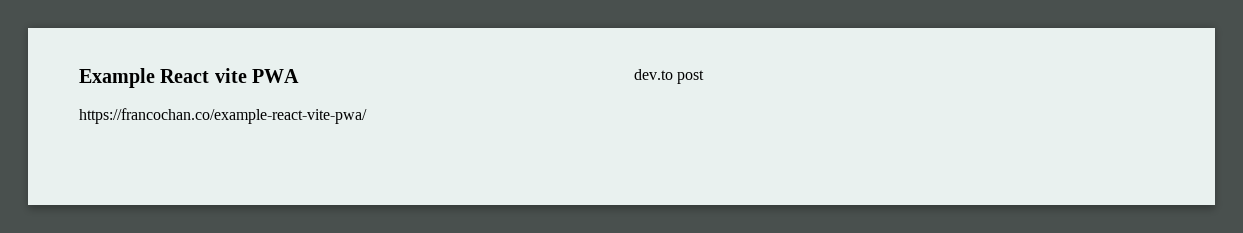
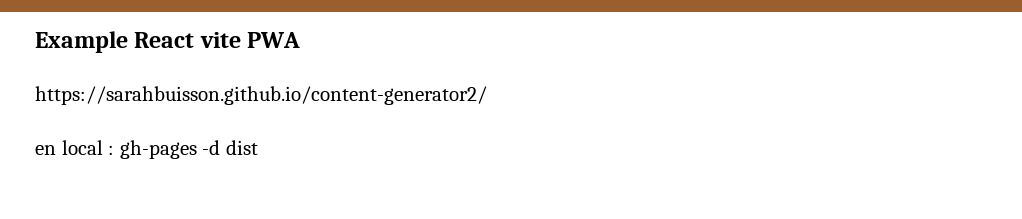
[79,108,367,124] [634,69,705,84] https://francochan.co/example-react-vite-pwa/ // dev.to post -> [35,86,487,105] [35,140,258,159] https://sarahbuisson.github.io/content-generator2/ // en local : gh-pages -d dist

